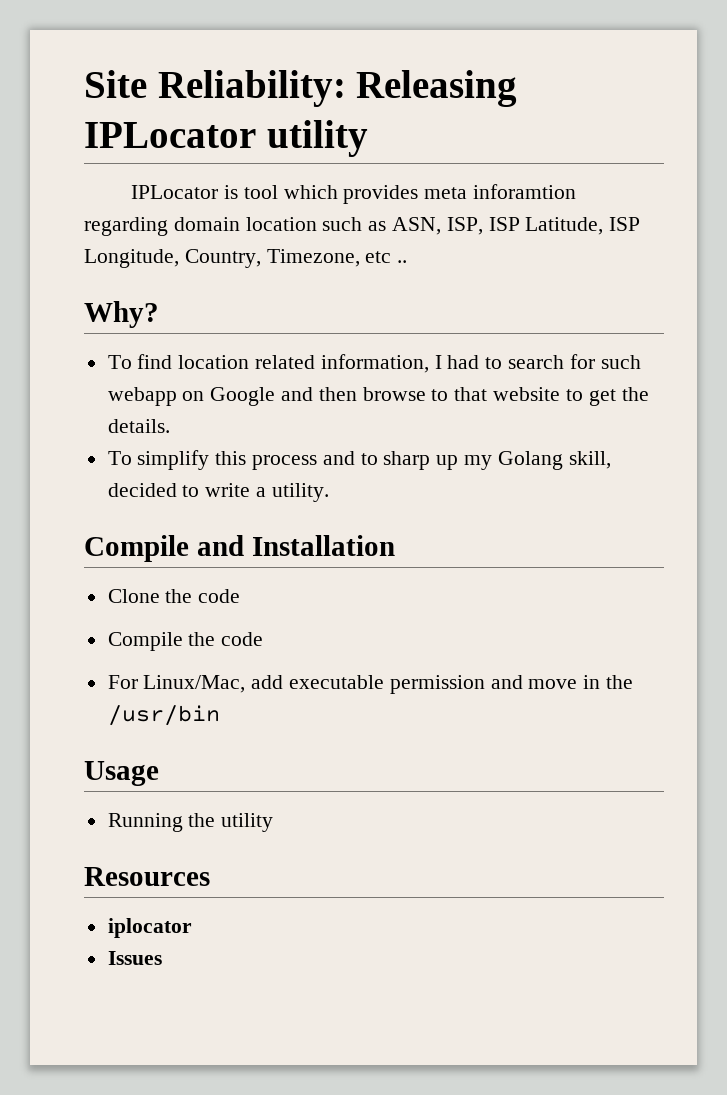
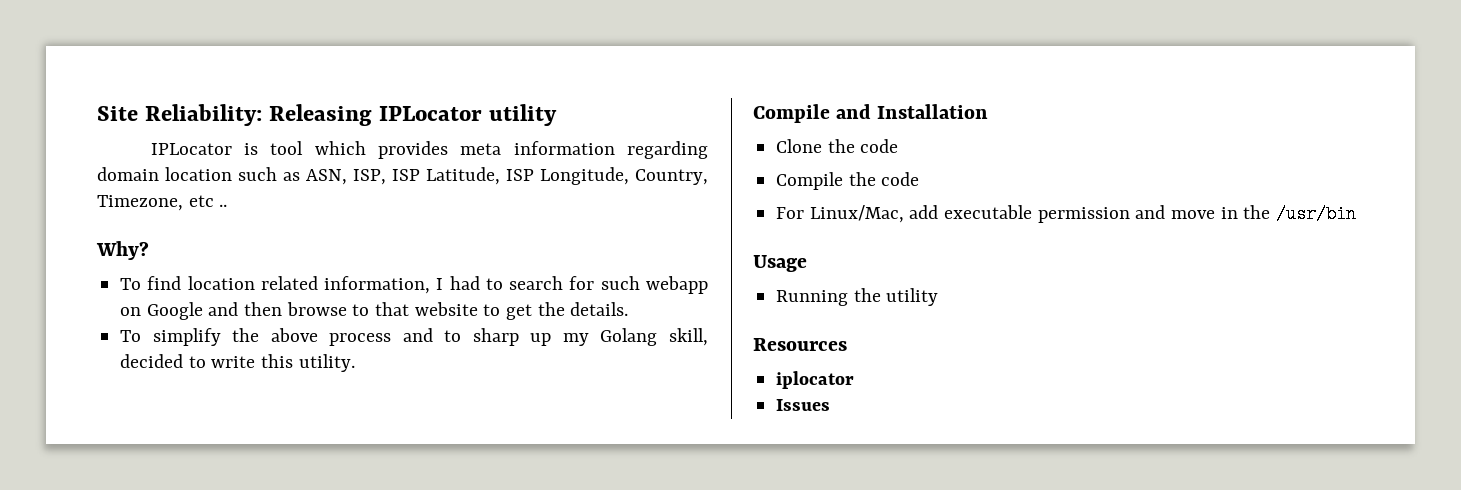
[473,184,577,199] inforamtion -> [513,141,615,155] information
[215,451,247,465] this -> [232,328,318,342] the above
[256,487,267,497] a -> [261,354,294,368] this

